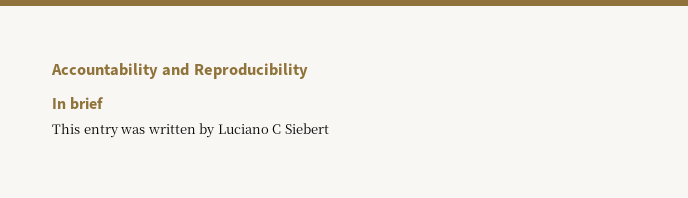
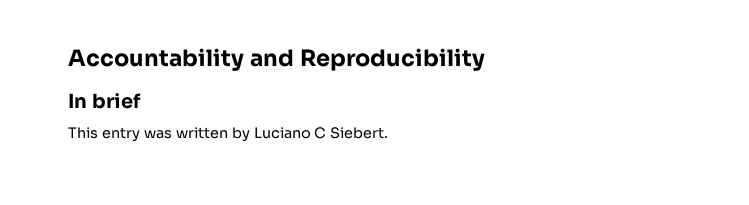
[284,123,329,134] Siebert -> [330,127,389,139] Siebert.

